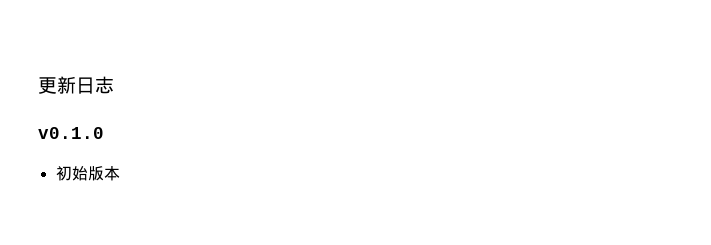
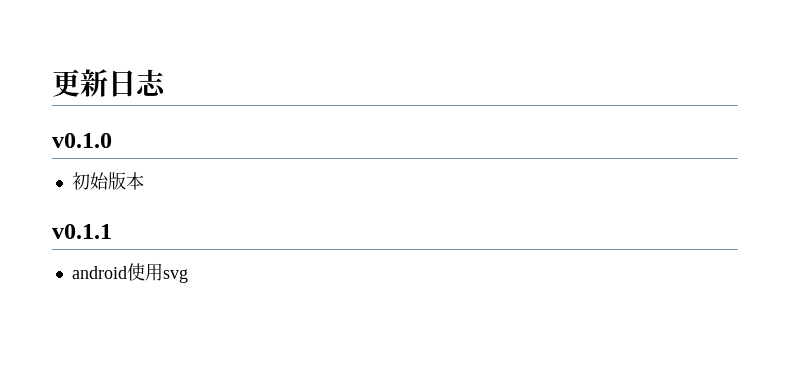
(120, 173) none -> [52,224,112,239] [71,263,188,283] // v0.1.1 // android使用svg

